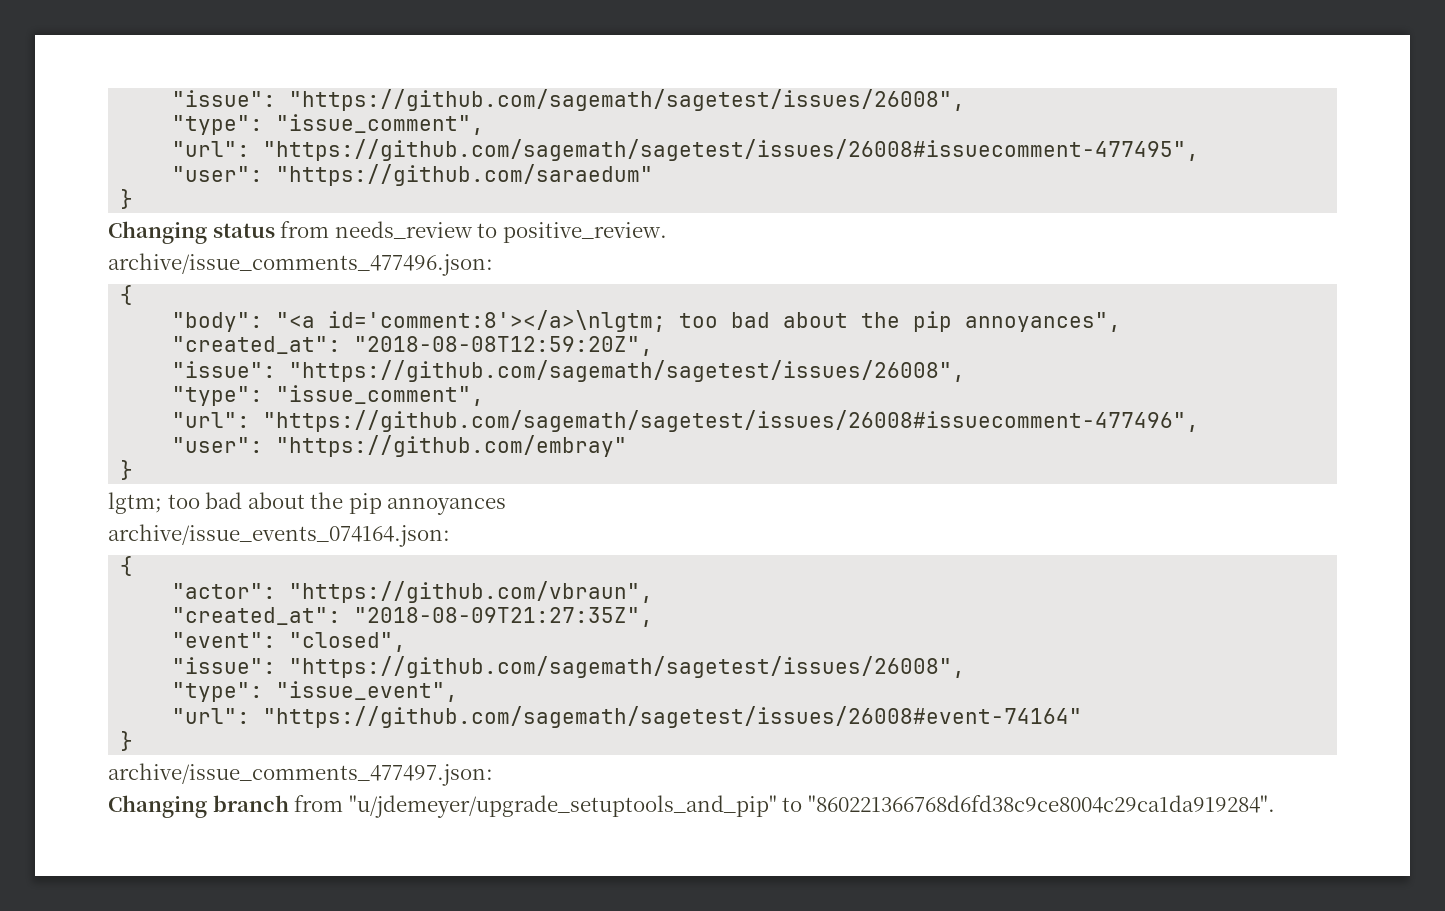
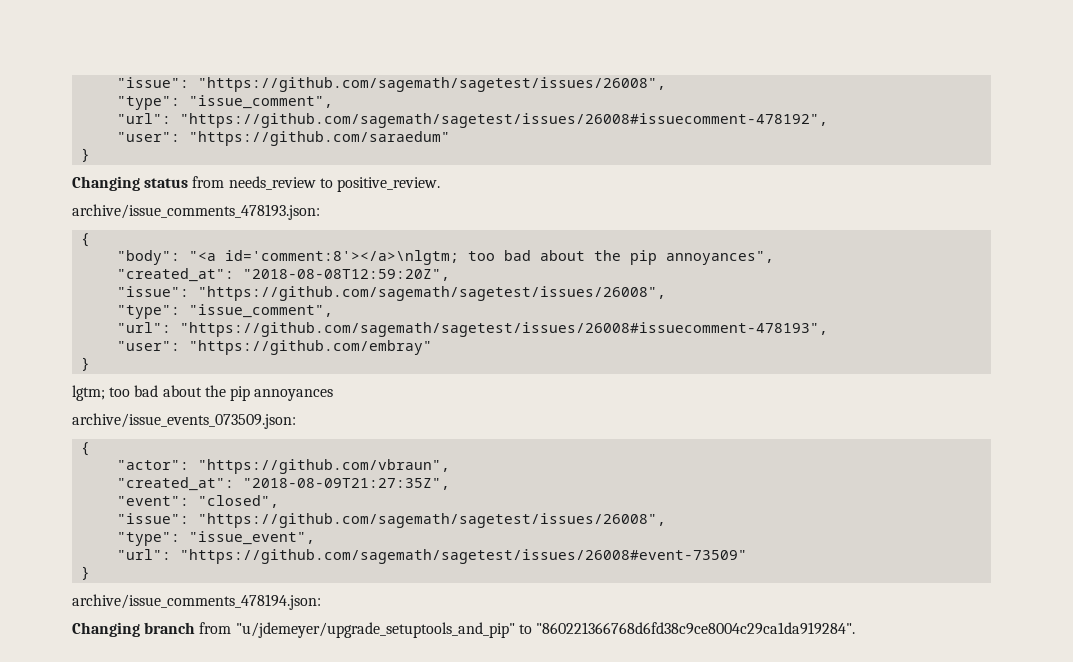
[172,89,966,111] [172,114,485,135] [172,139,1200,161] "issue": "https://github.com/sagemath/sagetest/issues/26008", // "type": "issue_comment", // "url": "https://github.com/sagemath/sagetest/issues/26008#issuecomment-477495", -> [117,77,667,92] [117,95,334,110] [117,113,829,128] "issue": "https://github.com/sagemath/sagetest/issues/26008", // "type": "issue_comment", // "url": "https://github.com/sagemath/sagetest/issues/26008#issuecomment-478192",
[108,253,493,276] archive/issue_comments_477496.json: -> [72,204,320,220] archive/issue_comments_478193.json:
[263,410,1200,432] "https://github.com/sagemath/sagetest/issues/26008#issuecomment-477496", -> [180,322,829,337] "https://github.com/sagemath/sagetest/issues/26008#issuecomment-478193",
[108,524,450,547] archive/issue_events_074164.json: -> [72,413,296,429] archive/issue_events_073509.json:
[263,706,1083,728] [120,731,134,751] [108,763,493,786] "https://github.com/sagemath/sagetest/issues/26008#event-74164" // } // archive/issue_comments_477497.json: -> [180,549,748,564] [81,566,91,580] [72,594,321,610] "https://github.com/sagemath/sagetest/issues/26008#event-73509" // } // archive/issue_comments_478194.json:

